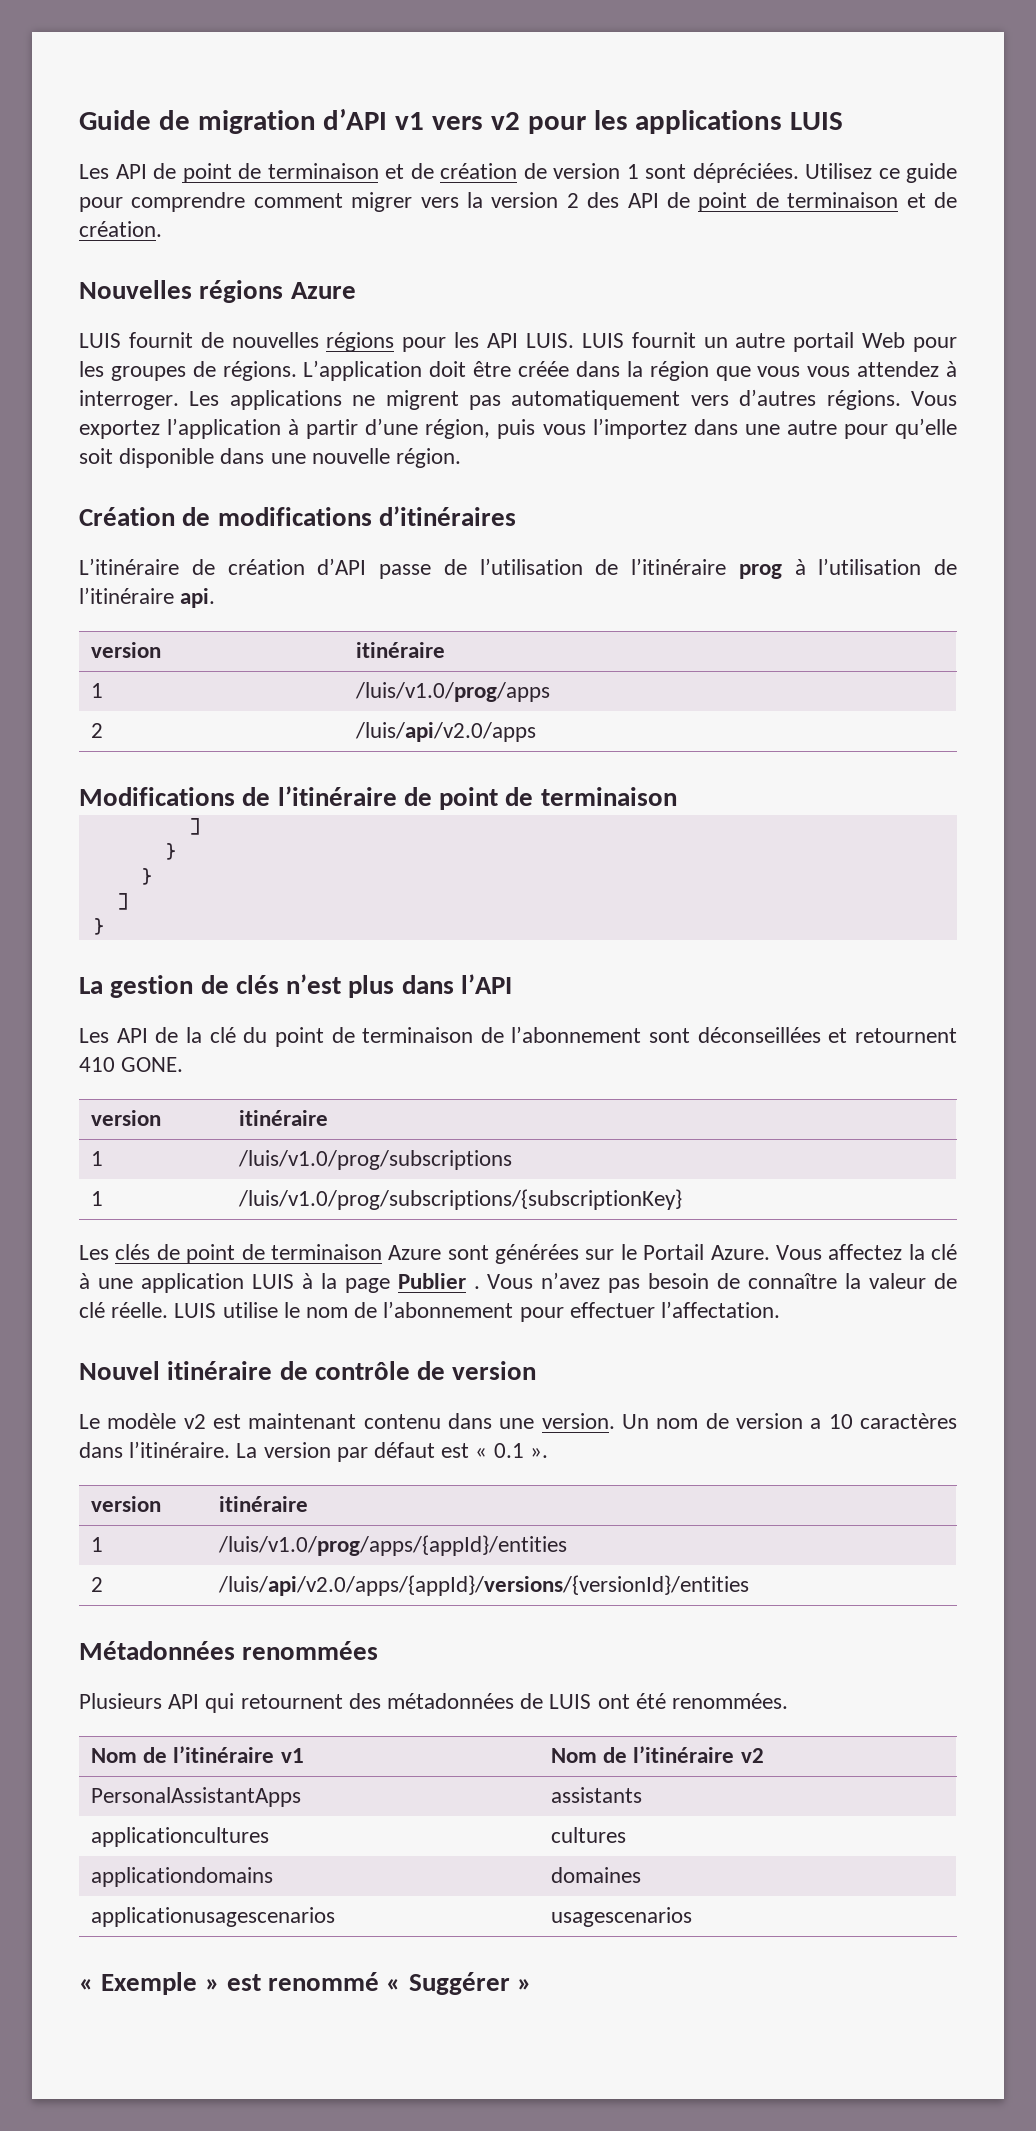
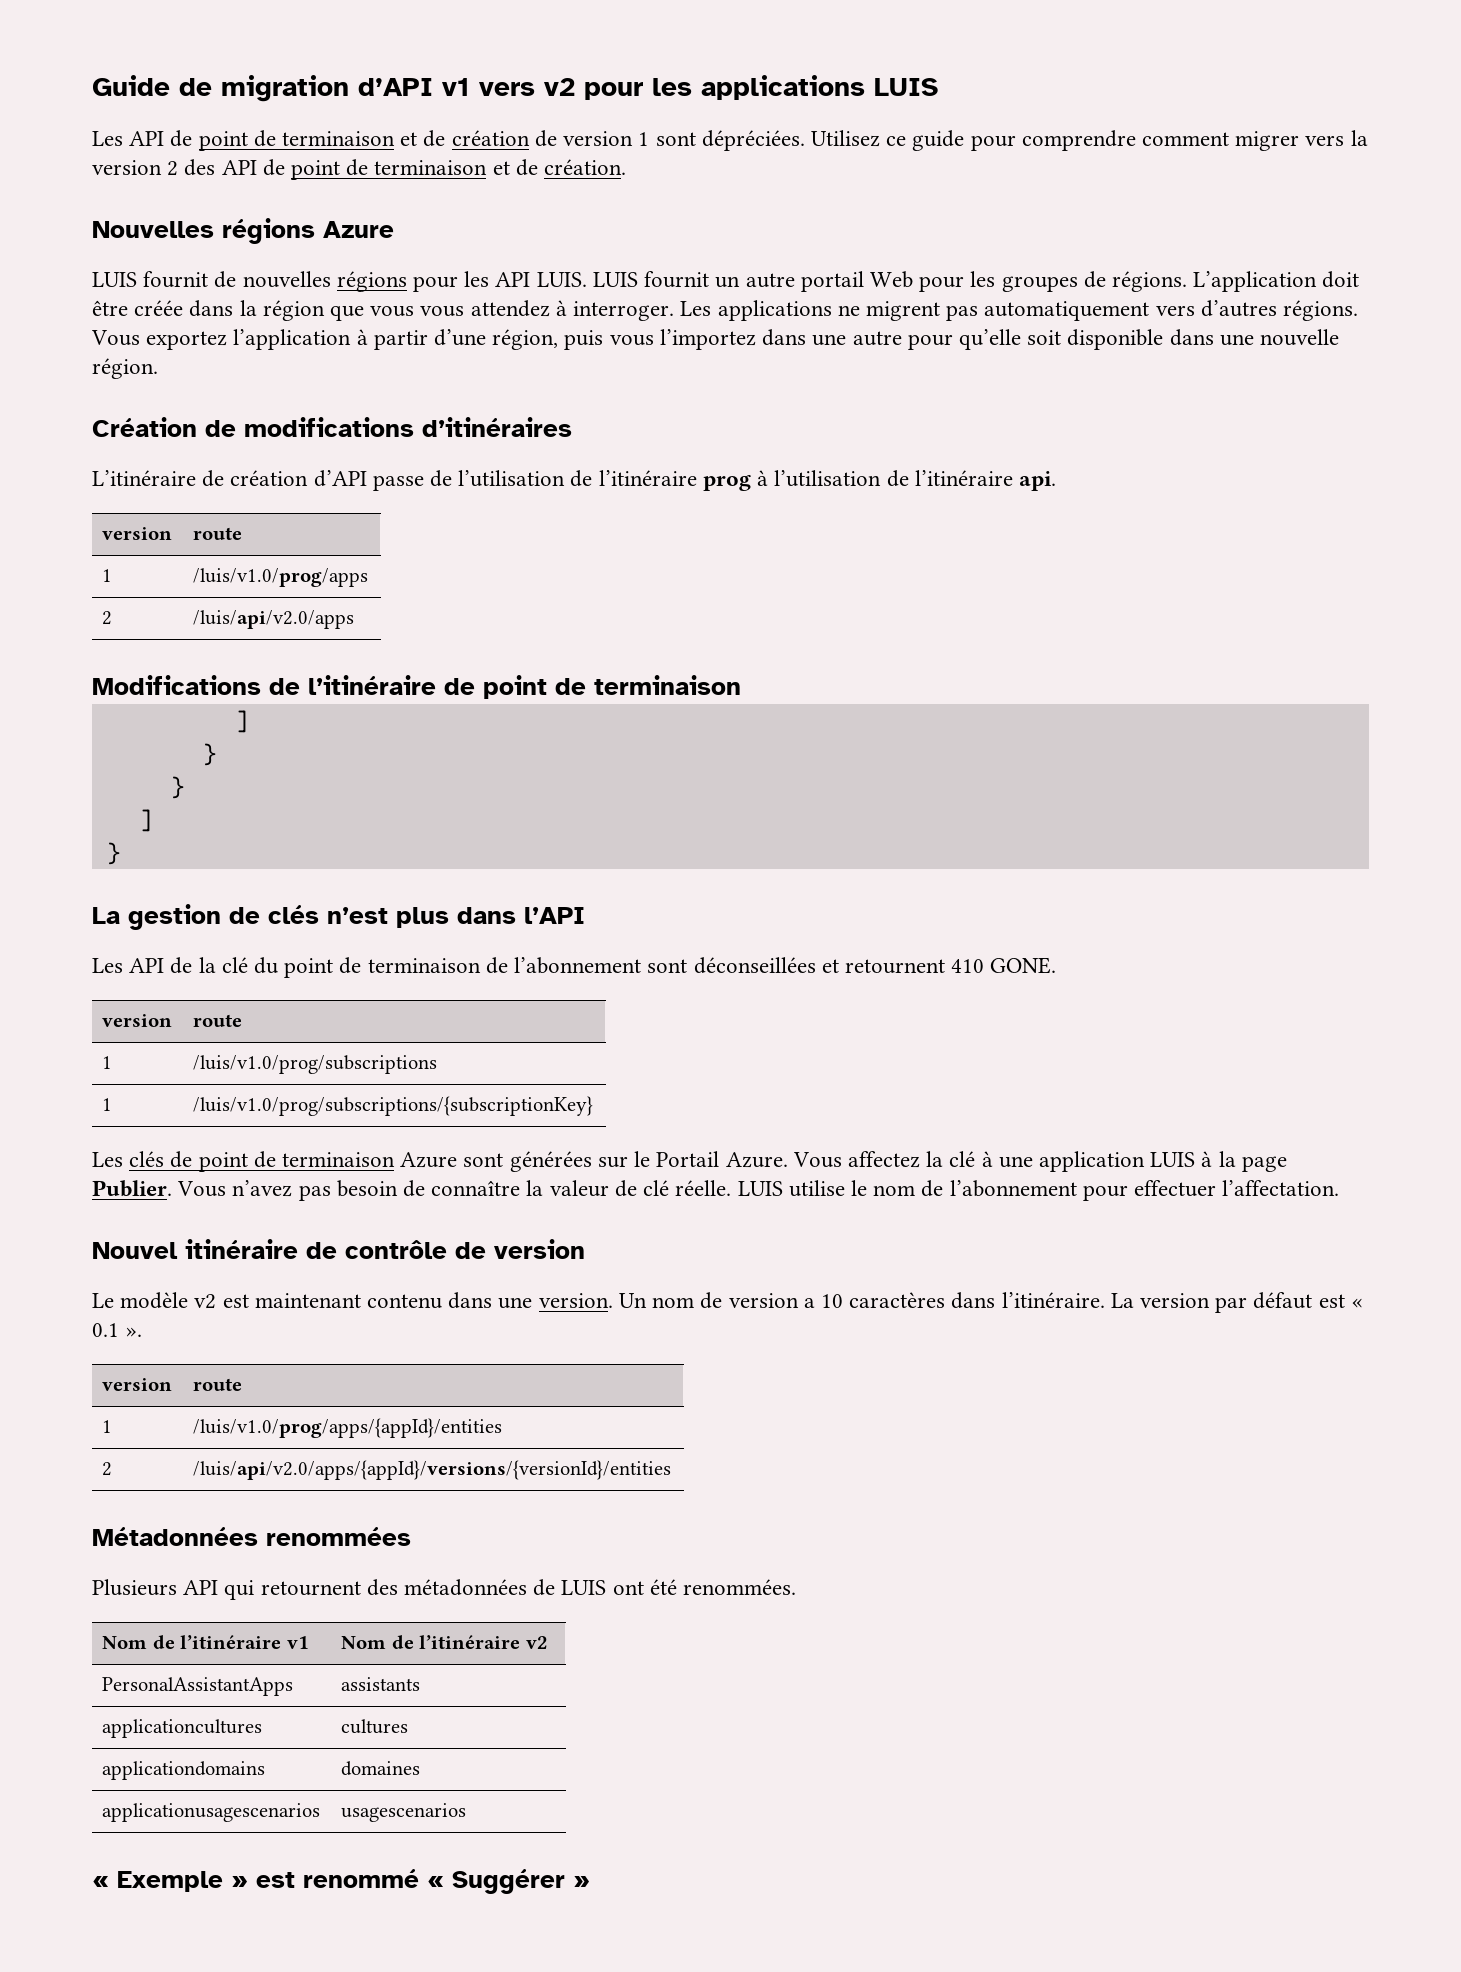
[356,642,446,658] itinéraire -> [193,527,243,540] route
[239,1110,329,1126] itinéraire -> [193,1014,243,1027] route
[397,1273,480,1289] Publier . -> [92,1180,172,1197] Publier.
[219,1496,309,1512] itinéraire -> [193,1378,243,1391] route

